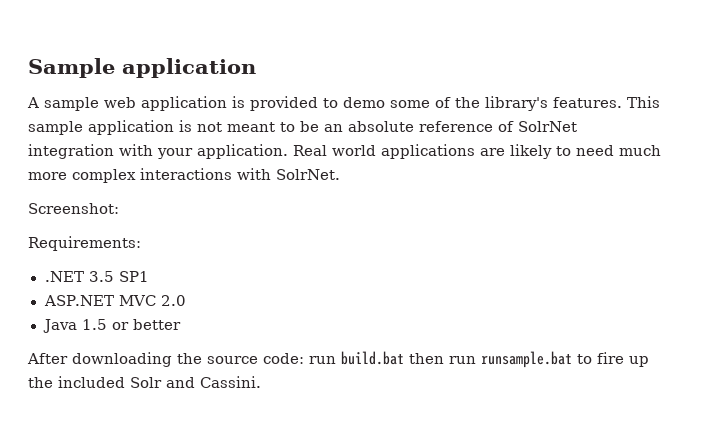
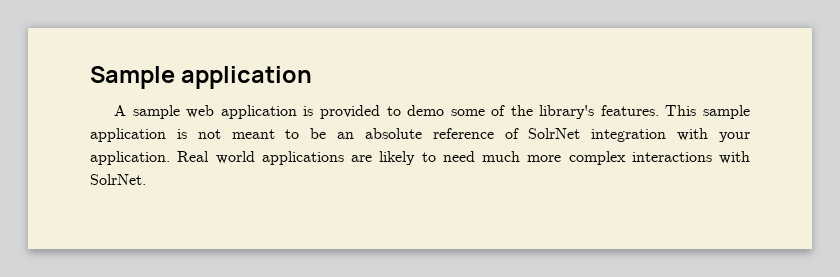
[28,203,119,214] [28,236,141,251] [44,271,149,282] [43,295,187,306] [42,319,181,333] [27,351,649,368] [28,376,261,388] // Screenshot: // Requirements: // .NET 3.5 SP1 // ASP.NET MVC 2.0 // Java 1.5 or better // After downloading the source code: run build.bat then run runsample.bat to fire up the included Solr and Cassini. -> (146, 179) none

